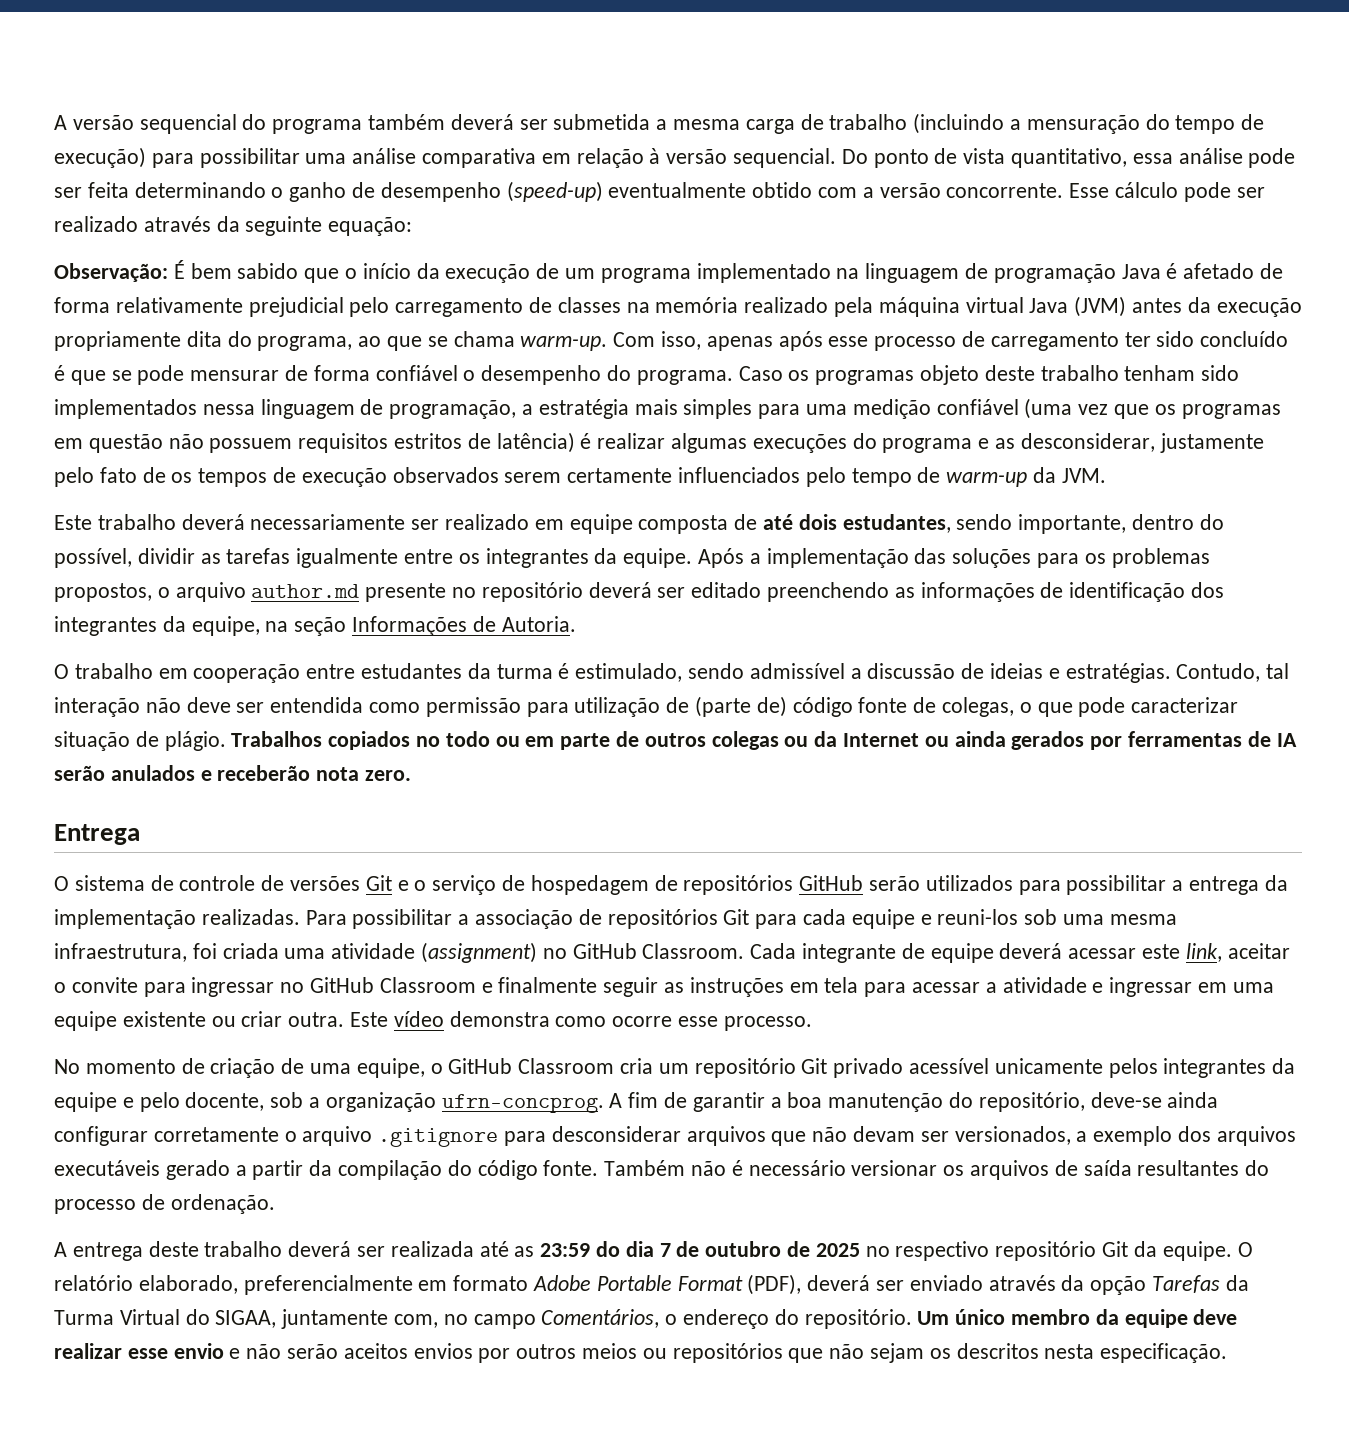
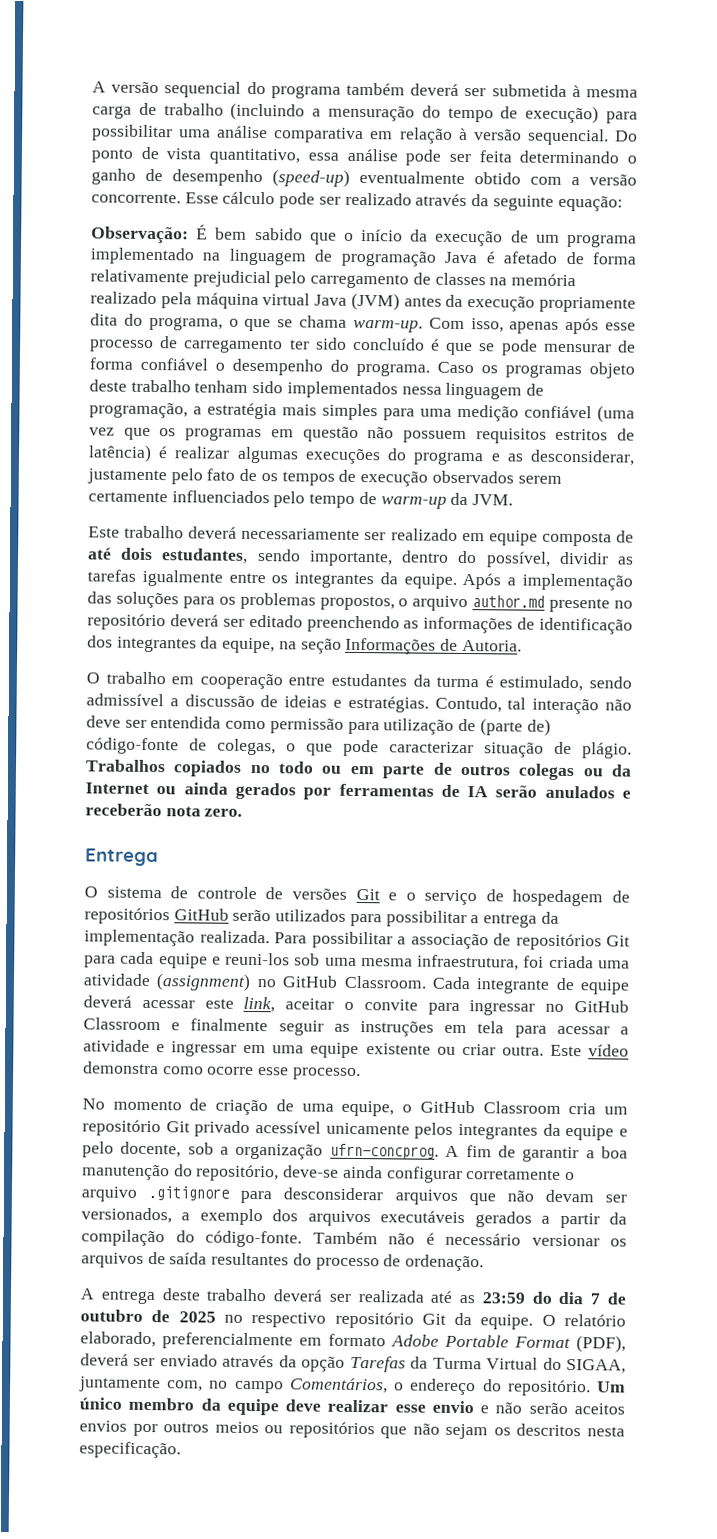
[656,119,668,130] a -> [571,85,581,98] à
[358,336,382,347] ao -> [228,318,239,327] o
[792,697,908,717] código fonte -> [86,737,179,755] código-fonte
[201,909,300,925] realizadas. -> [199,930,270,944] realizada.
[165,1160,230,1180] gerado -> [474,1211,532,1228] gerados
[477,1160,599,1180] código fonte. -> [205,1230,302,1248] código-fonte.

